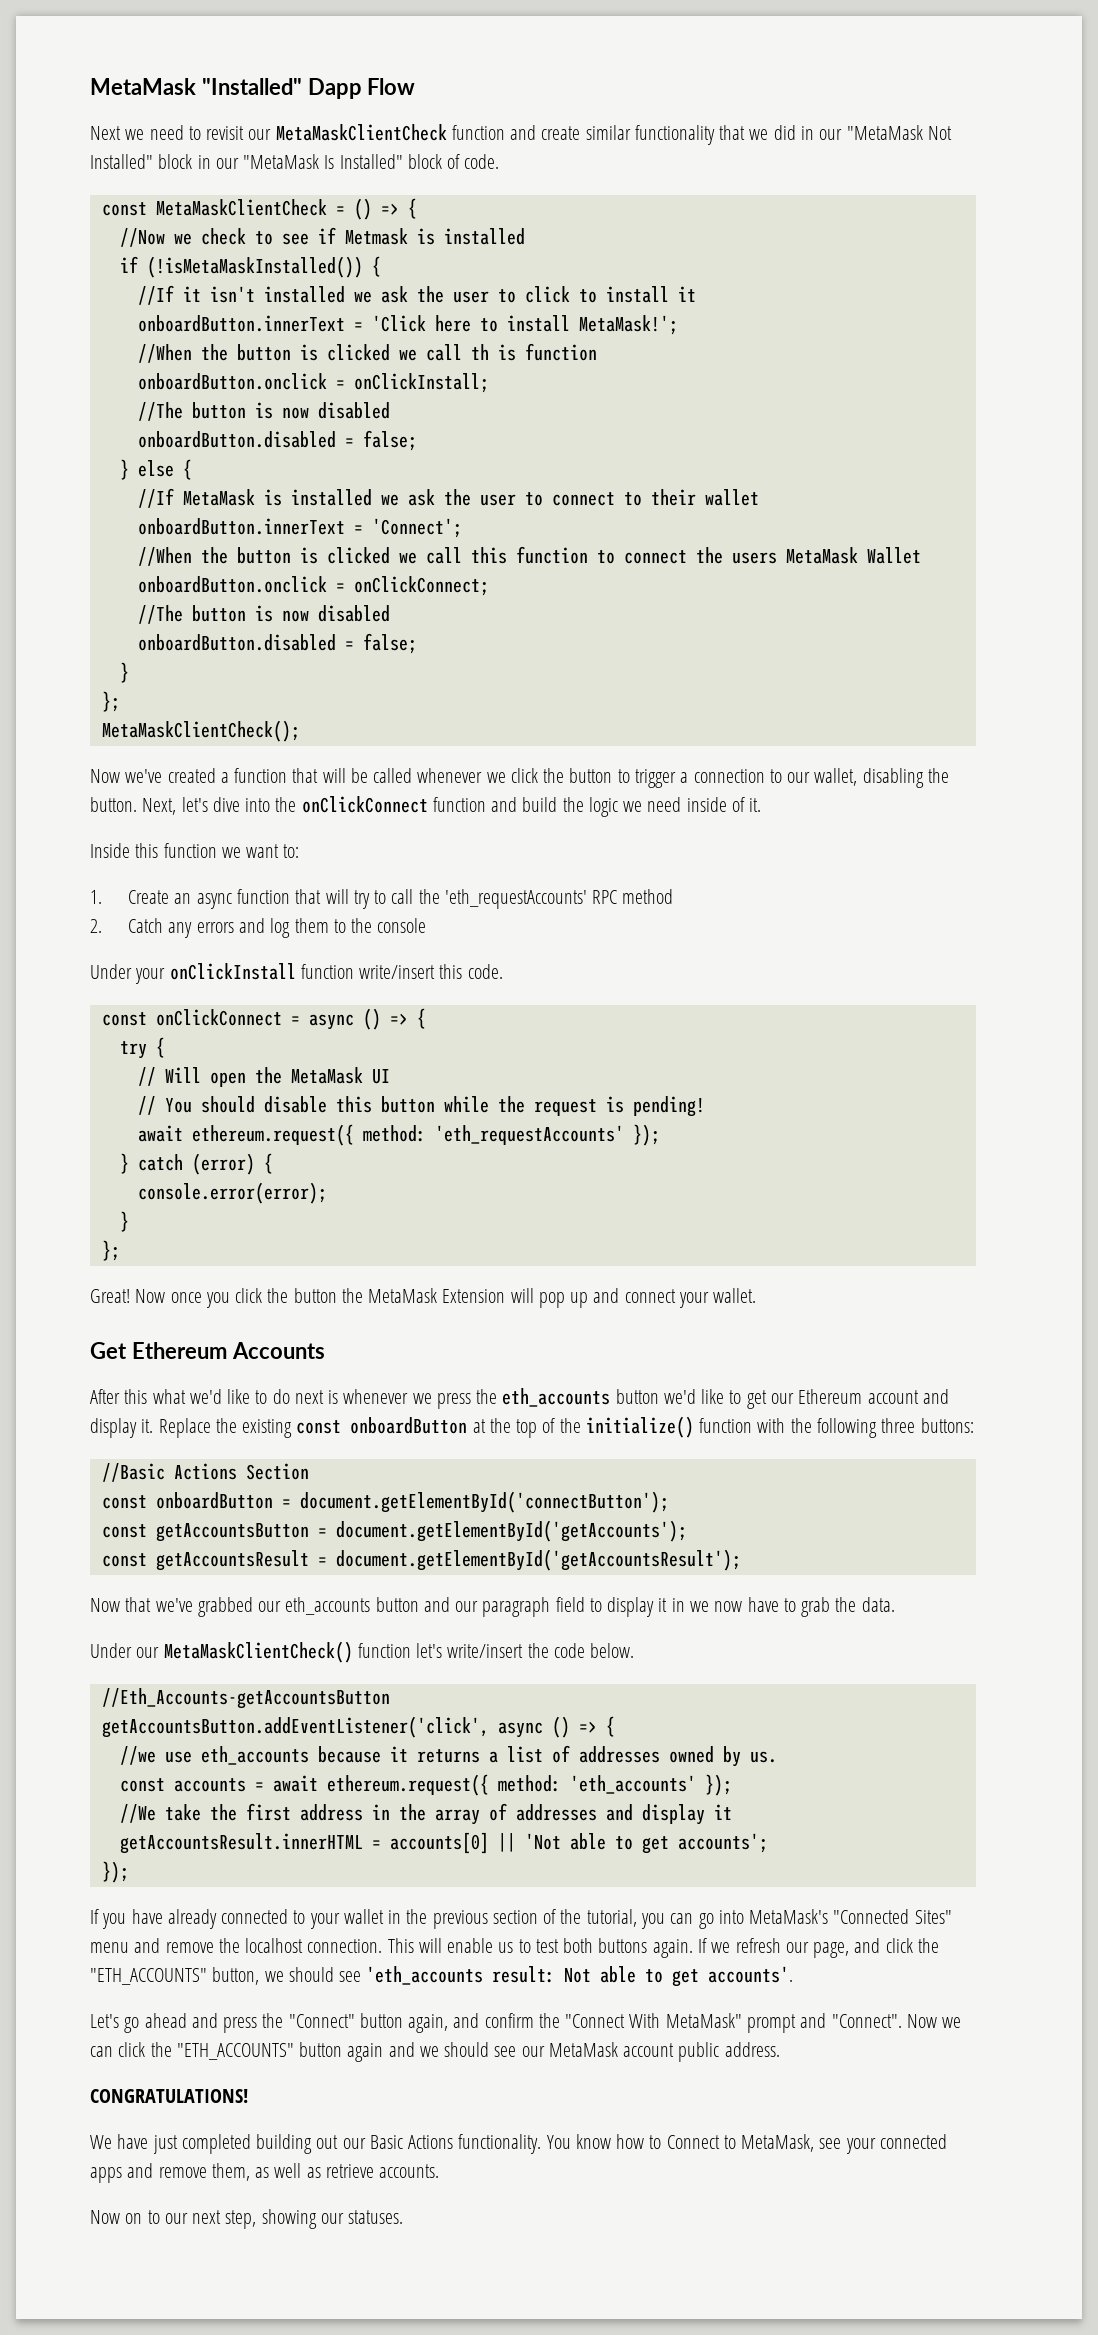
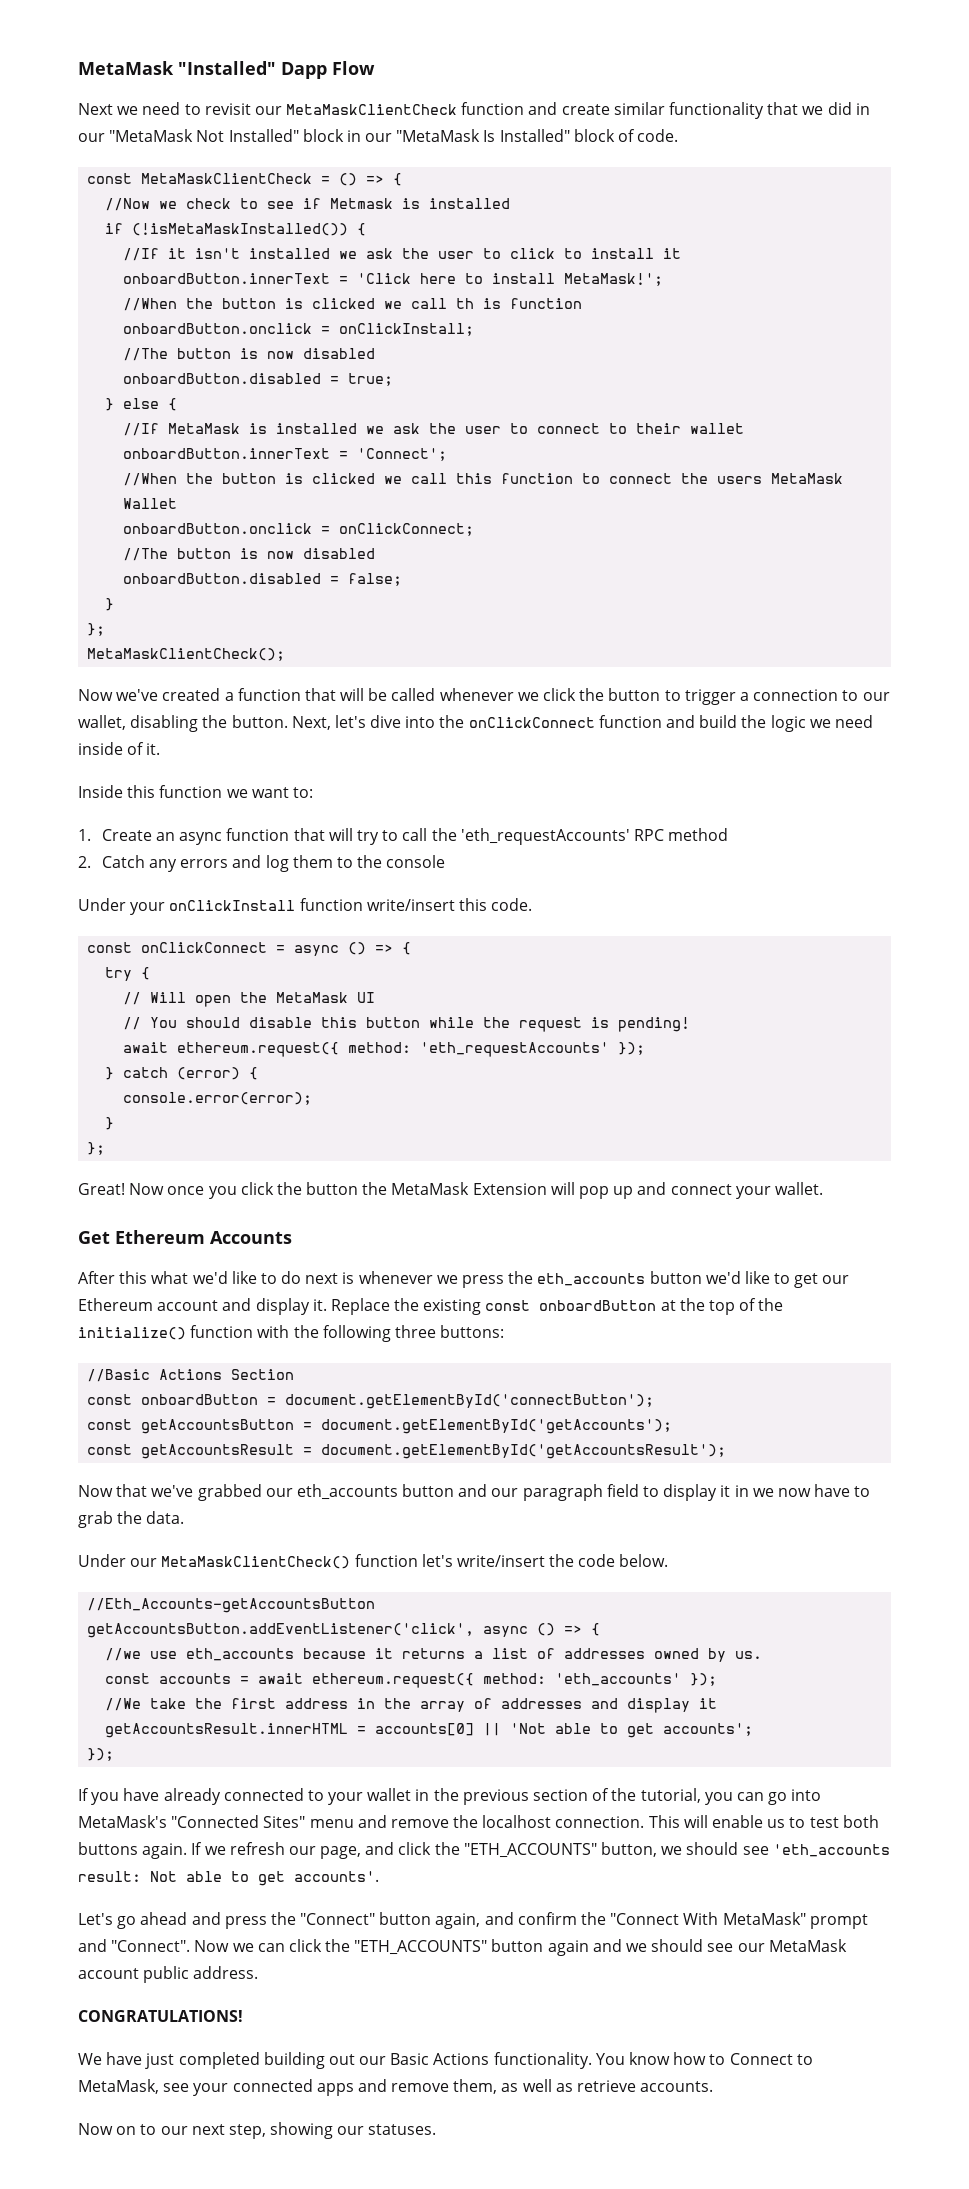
[362,430,417,451] false; -> [348,373,394,386] true;

